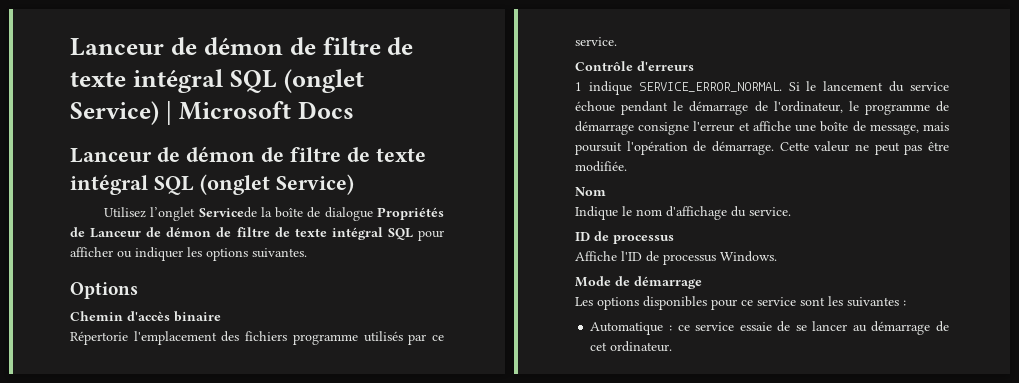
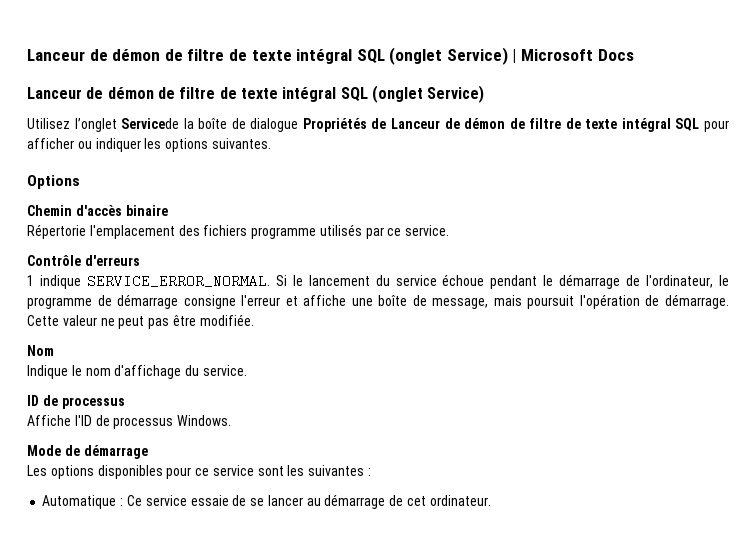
[677,325,690,331] ce -> [126,495,142,506] Ce

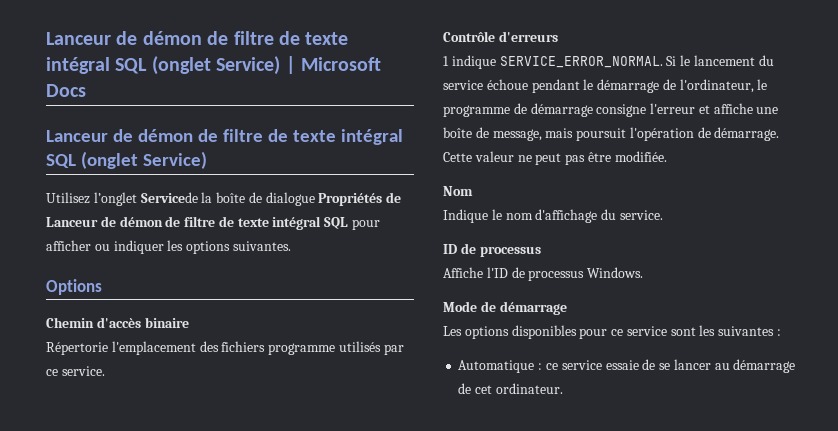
[126,495,142,506] Ce -> [545,363,558,370] ce

